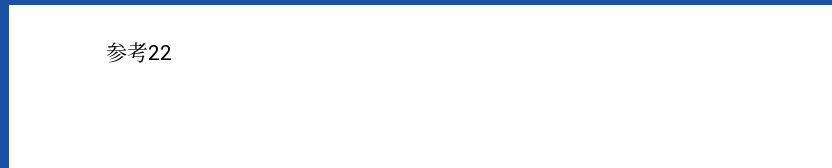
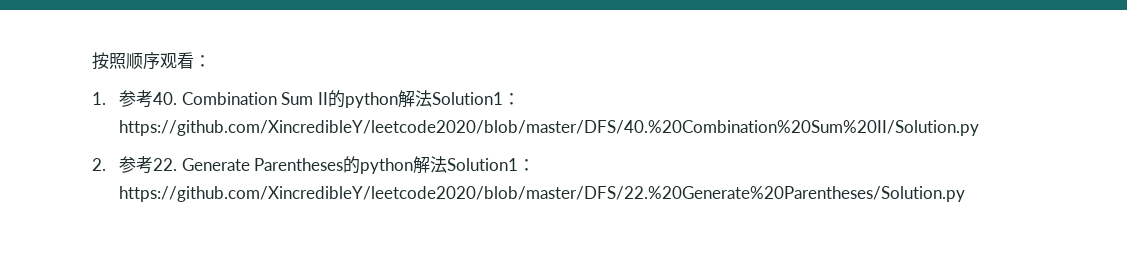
[106,42,172,63] 参考22 -> [92,52,211,70] [92,90,520,108] [119,120,980,136] [92,156,536,174] [119,186,966,202] 按照顺序观看： // 1.参考40. Combination Sum II的python解法Solution1：https://github.com/XincredibleY/leetcode2020/blob/master/DFS/40.%20Combination%20Sum%20II/Solution.py // 2.参考22. Generate Parentheses的python解法Solution1：https://github.com/XincredibleY/leetcode2020/blob/master/DFS/22.%20Generate%20Parentheses/Solution.py

